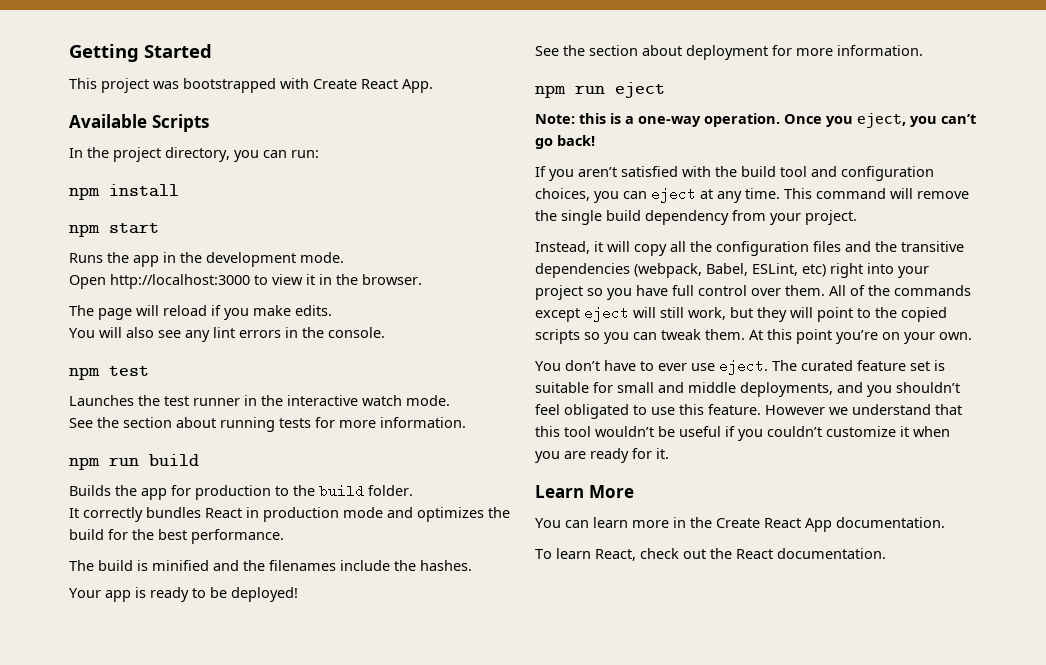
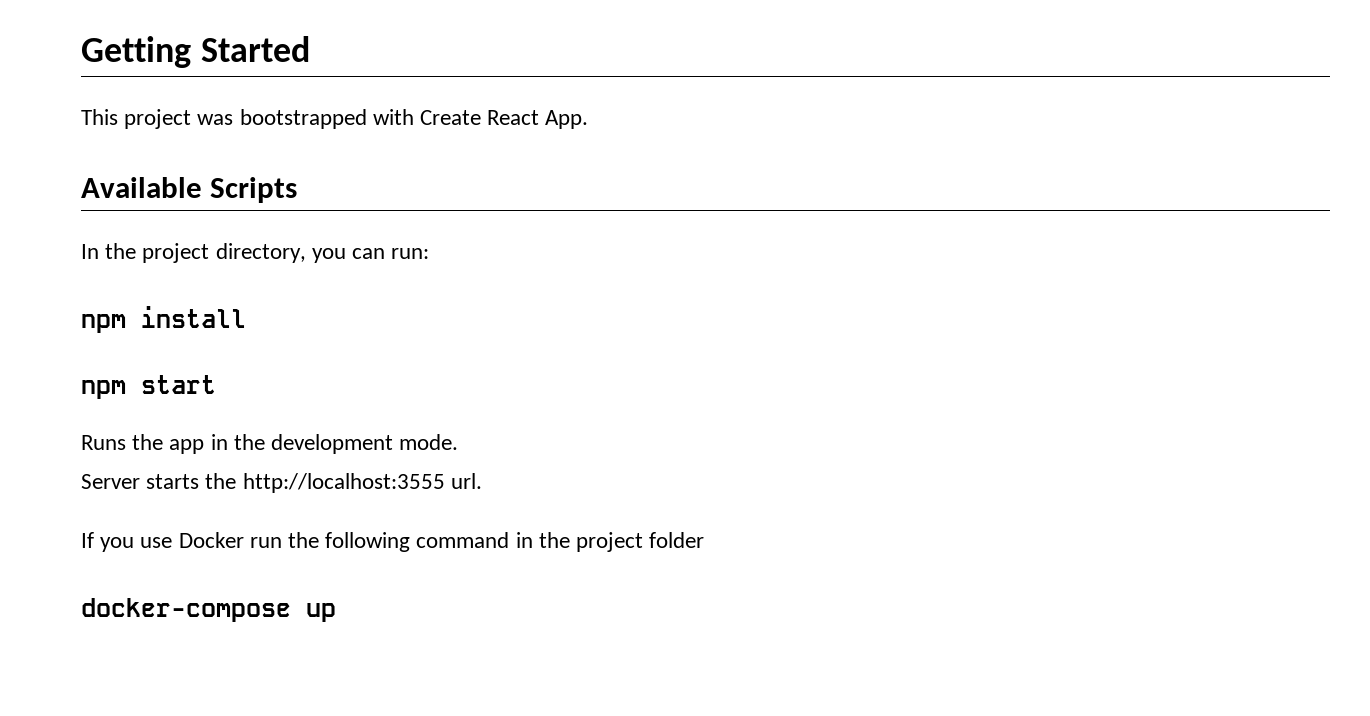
[69,274,422,289] [69,305,332,320] [69,327,385,342] [69,366,149,380] [69,395,450,406] [69,417,466,432] [69,454,199,470] [69,484,413,500] [69,507,510,522] [69,529,284,544] [69,560,472,571] [69,587,298,602] [535,45,923,60] [535,82,665,98] [535,113,976,128] [535,135,595,149] [535,166,934,181] [535,187,969,203] [535,210,857,225] [535,241,964,256] [535,263,929,278] [535,285,971,300] [535,306,947,322] [535,329,972,344] [535,359,945,375] [535,382,960,397] [535,404,962,419] [535,426,950,441] [535,448,669,463] [535,485,634,498] [535,517,945,532] [535,548,886,561] Open http://localhost:3000 to view it in the browser. // The page will reload if you make edits. // You will also see any lint errors in the console. // npm test // Launches the test runner in the interactive watch mode. // See the section about running tests for more information. // npm run build // Builds the app for production to the build folder. // It correctly bundles React in production mode and optimizes the build for the best performance. // The build is minified and the filenames include the hashes. // Your app is ready to be deployed! // See the section about deployment for more information. // npm run eject // Note: this is a one-way operation. Once you eject, you can’t go back! // If you aren’t satisfied with the build tool and configuration choices, you can eject at any time. This command will remove the single build dependency from your project. // Instead, it will copy all the configuration files and the transitive dependencies (webpack, Babel, ESLint, etc) right into your project so you have full control over them. All of the commands except eject will still work, but they will point to the copied scripts so you can tweak them. At this point you’re on your own. // You don’t have to ever use eject. The curated feature set is suitable for small and middle deployments, and you shouldn’t feel obligated to use this feature. However we understand that this tool wouldn’t be useful if you couldn’t customize it when you are ready for it. // Learn More // You can learn more in the Create React App documentation. // To learn React, check out the React documentation. -> [81,473,482,493] [81,532,705,552] [81,598,336,622] Server starts the http://localhost:3555 url. // If you use Docker run the following command in the project folder // docker-compose up

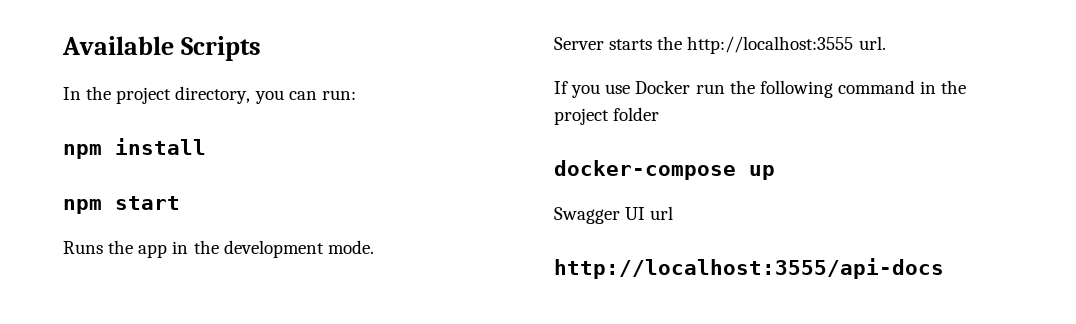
[81,36,310,68] [81,109,589,129] Getting Started // This project was bootstrapped with Create React App. // -> (62, 45) none
(336, 612) none -> [554,206,674,224] [554,258,944,279] // Swagger UI url // http://localhost:3555/api-docs

